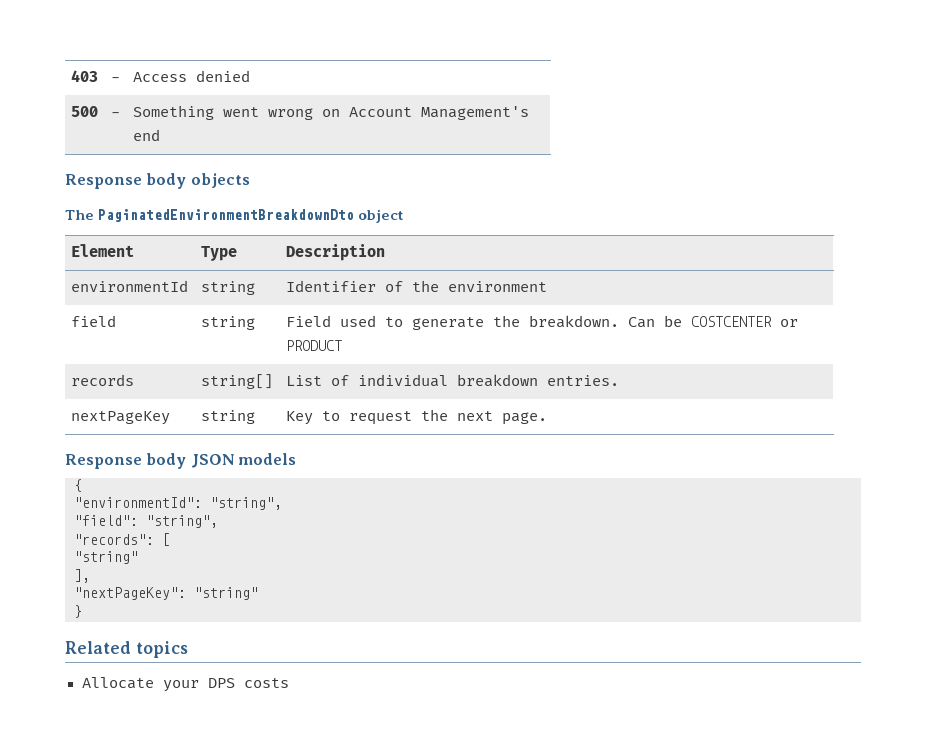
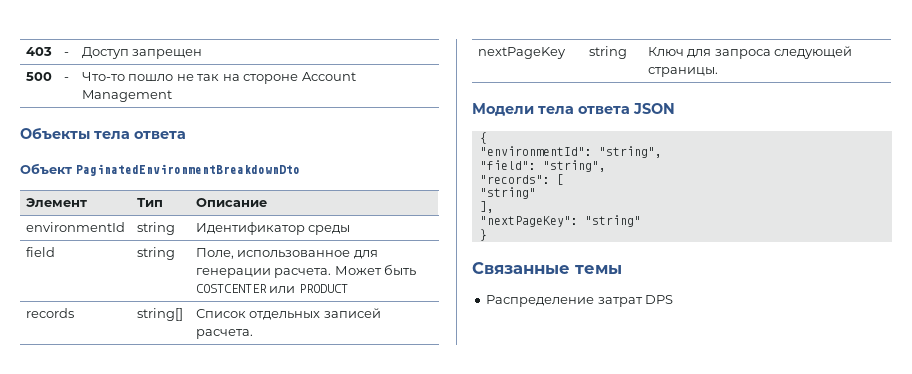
[133,70,251,82] Access denied -> [81,47,203,59] Доступ запрещен
[133,105,530,120] [133,129,161,141] [65,173,250,189] [65,209,404,223] [71,244,135,257] [201,246,238,261] [286,244,386,261] [71,280,189,292] [201,281,256,295] [286,280,548,292] [71,315,117,327] [201,316,256,330] [286,315,799,330] [286,340,343,351] [71,374,135,386] [201,374,274,389] [286,374,620,387] [71,411,171,425] [201,410,256,424] [286,409,548,425] [65,453,187,469] Something went wrong on Account Management's end // Response body objects // The PaginatedEnvironmentBreakdownDto object // Element | Type | Description // environmentId | string | Identifier of the environment // field | string | Field used to generate the breakdown. Can be COSTCENTER or PRODUCT // records | string[] | List of individual breakdown entries. // nextPageKey | string | Key to request the next page. // Response body -> [81,72,356,84] [81,90,172,102] [20,127,186,139] [20,163,300,176] [25,198,87,207] [136,198,163,207] [195,198,267,207] [25,222,125,232] [136,222,175,235] [195,222,351,235] [25,247,55,257] [136,247,175,260] [195,248,378,259] [195,264,417,278] [195,284,348,293] [25,308,74,318] [136,308,183,321] [195,308,381,320] [195,329,253,339] [477,47,566,59] [588,46,627,59] [647,46,853,59] [647,67,718,77] [472,103,630,116] Что-то пошло не так на стороне Account Management // Объекты тела ответа // Объект PaginatedEnvironmentBreakdownDto // Элемент | Тип | Описание // environmentId | string | Идентификатор среды // field | string | Поле, использованное для генерации расчета. Может быть COSTCENTER или PRODUCT // records | string[] | Список отдельных записей расчета. // nextPageKey | string | Ключ для запроса следующей страницы. // Модели тела ответа
[238,453,297,465] models -> (675, 108) none
[65,641,188,658] [81,677,289,692] Related topics // Allocate your DPS costs -> [472,262,622,274] [486,295,674,307] Связанные темы // Распределение затрат DPS

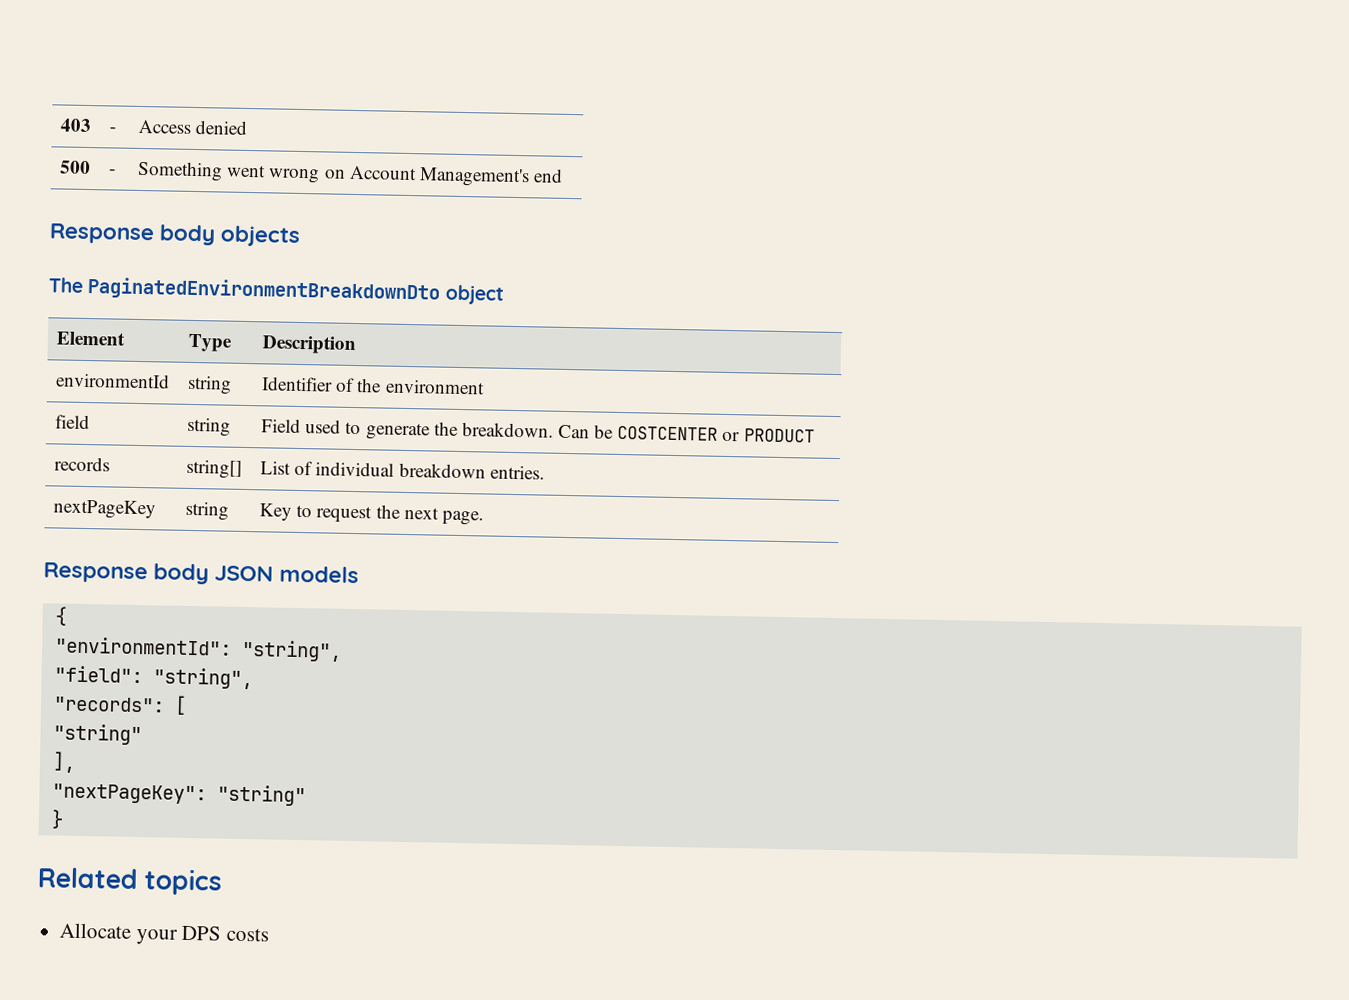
[81,47,203,59] Доступ запрещен -> [138,119,249,135] Access denied
[81,72,356,84] [81,90,172,102] [20,127,186,139] [20,163,300,176] [25,198,87,207] [136,198,163,207] [195,198,267,207] [25,222,125,232] [136,222,175,235] [195,222,351,235] [25,247,55,257] [136,247,175,260] [195,248,378,259] [195,264,417,278] [195,284,348,293] [25,308,74,318] [136,308,183,321] [195,308,381,320] [195,329,253,339] [477,47,566,59] [588,46,627,59] [647,46,853,59] [647,67,718,77] [472,103,630,116] Что-то пошло не так на стороне Account Management // Объекты тела ответа // Объект PaginatedEnvironmentBreakdownDto // Элемент | Тип | Описание // environmentId | string | Идентификатор среды // field | string | Поле, использованное для генерации расчета. Может быть COSTCENTER или PRODUCT // records | string[] | Список отдельных записей расчета. // nextPageKey | string | Ключ для запроса следующей страницы. // Модели тела ответа -> [137,160,563,188] [49,223,302,247] [48,277,504,305] [56,331,127,346] [188,333,234,352] [262,335,357,355] [56,372,171,389] [187,375,233,395] [261,376,485,395] [55,414,91,430] [187,417,232,437] [261,418,815,443] [54,456,111,472] [186,459,243,479] [260,460,545,480] [53,499,157,520] [185,501,230,521] [259,503,484,526] [43,562,210,585] Something went wrong on Account Management's end // Response body objects // The PaginatedEnvironmentBreakdownDto object // Element | Type | Description // environmentId | string | Identifier of the environment // field | string | Field used to generate the breakdown. Can be COSTCENTER or PRODUCT // records | string[] | List of individual breakdown entries. // nextPageKey | string | Key to request the next page. // Response body
(675, 108) none -> [279,565,360,584] models
[472,262,622,274] [486,295,674,307] Связанные темы // Распределение затрат DPS -> [37,867,224,896] [59,922,270,945] Related topics // Allocate your DPS costs

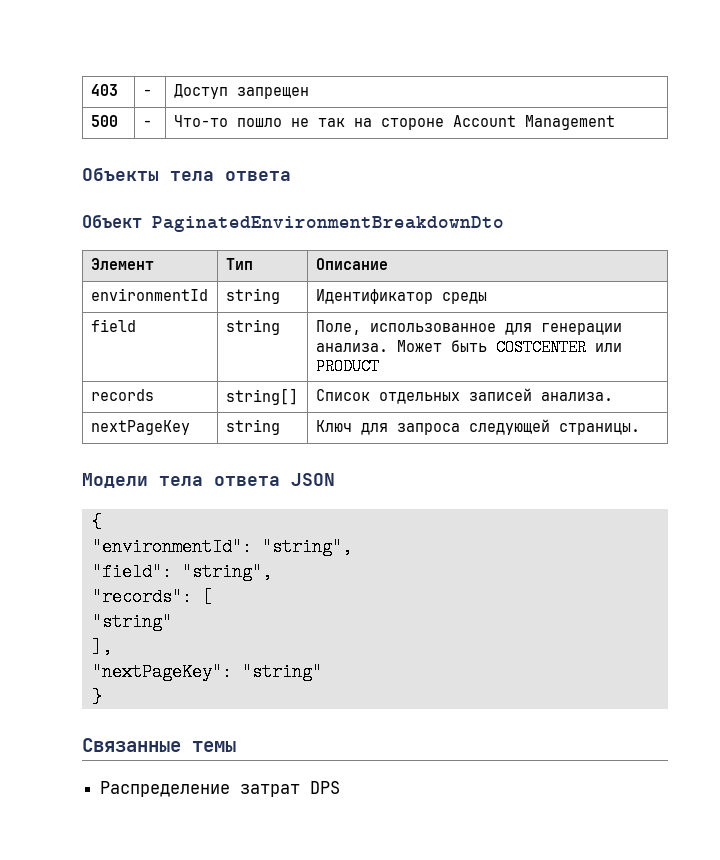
[138,119,249,135] Access denied -> [173,84,309,99] Доступ запрещен
[137,160,563,188] [49,223,302,247] [48,277,504,305] [56,331,127,346] [188,333,234,352] [262,335,357,355] [56,372,171,389] [187,375,233,395] [261,376,485,395] [55,414,91,430] [187,417,232,437] [261,418,815,443] [54,456,111,472] [186,459,243,479] [260,460,545,480] [53,499,157,520] [185,501,230,521] [259,503,484,526] [43,562,210,585] Something went wrong on Account Management's end // Response body objects // The PaginatedEnvironmentBreakdownDto object // Element | Type | Description // environmentId | string | Identifier of the environment // field | string | Field used to generate the breakdown. Can be COSTCENTER or PRODUCT // records | string[] | List of individual breakdown entries. // nextPageKey | string | Key to request the next page. // Response body -> [173,115,615,130] [82,168,291,181] [82,215,504,232] [90,258,154,270] [225,258,253,270] [315,258,388,270] [90,288,208,301] [225,288,280,304] [315,289,487,304] [90,319,136,332] [225,319,280,335] [315,320,622,335] [315,339,622,356] [315,358,380,375] [90,389,154,401] [225,388,298,405] [315,388,613,404] [90,420,190,435] [225,419,280,435] [315,419,640,435] [82,473,280,489] Что-то пошло не так на стороне Account Management // Объекты тела ответа // Объект PaginatedEnvironmentBreakdownDto // Элемент | Тип | Описание // environmentId | string | Идентификатор среды // field | string | Поле, использованное для генерации анализа. Может быть COSTCENTER или PRODUCT // records | string[] | Список отдельных записей анализа. // nextPageKey | string | Ключ для запроса следующей страницы. // Модели тела ответа
[279,565,360,584] models -> (335, 479) none
[37,867,224,896] [59,922,270,945] Related topics // Allocate your DPS costs -> [82,738,236,752] [100,781,341,797] Связанные темы // Распределение затрат DPS

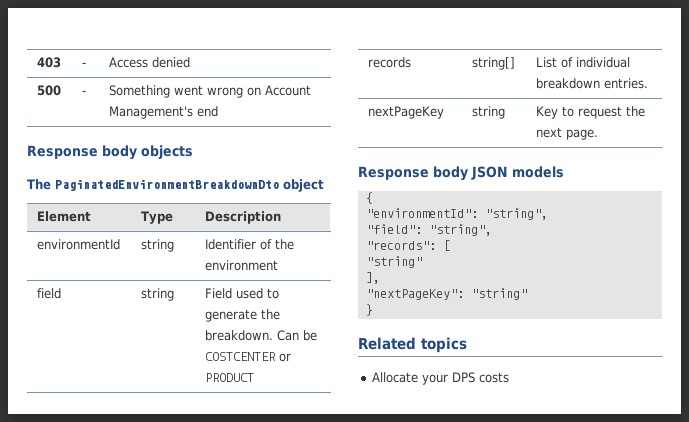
[173,84,309,99] Доступ запрещен -> [109,57,191,68] Access denied
[173,115,615,130] [82,168,291,181] [82,215,504,232] [90,258,154,270] [225,258,253,270] [315,258,388,270] [90,288,208,301] [225,288,280,304] [315,289,487,304] [90,319,136,332] [225,319,280,335] [315,320,622,335] [315,339,622,356] [315,358,380,375] [90,389,154,401] [225,388,298,405] [315,388,613,404] [90,420,190,435] [225,419,280,435] [315,419,640,435] [82,473,280,489] Что-то пошло не так на стороне Account Management // Объекты тела ответа // Объект PaginatedEnvironmentBreakdownDto // Элемент | Тип | Описание // environmentId | string | Идентификатор среды // field | string | Поле, использованное для генерации анализа. Может быть COSTCENTER или PRODUCT // records | string[] | Список отдельных записей анализа. // nextPageKey | string | Ключ для запроса следующей страницы. // Модели тела ответа -> [109,85,312,98] [109,106,219,119] [27,145,193,160] [27,179,324,192] [37,211,92,222] [141,211,174,224] [205,211,282,224] [37,239,121,250] [141,239,175,252] [205,239,295,250] [205,260,279,271] [37,288,62,299] [141,288,175,301] [205,288,280,299] [205,309,281,322] [205,330,318,341] [205,352,292,362] [205,373,255,382] [368,57,412,68] [472,57,516,70] [536,57,631,68] [536,78,649,89] [368,106,445,119] [472,106,506,119] [536,106,646,119] [536,127,599,140] [358,166,468,181] Something went wrong on Account Management's end // Response body objects // The PaginatedEnvironmentBreakdownDto object // Element | Type | Description // environmentId | string | Identifier of the environment // field | string | Field used to generate the breakdown. Can be COSTCENTER or PRODUCT // records | string[] | List of individual breakdown entries. // nextPageKey | string | Key to request the next page. // Response body
(335, 479) none -> [512,166,564,178] models
[82,738,236,752] [100,781,341,797] Связанные темы // Распределение затрат DPS -> [358,337,467,353] [372,372,510,385] Related topics // Allocate your DPS costs

